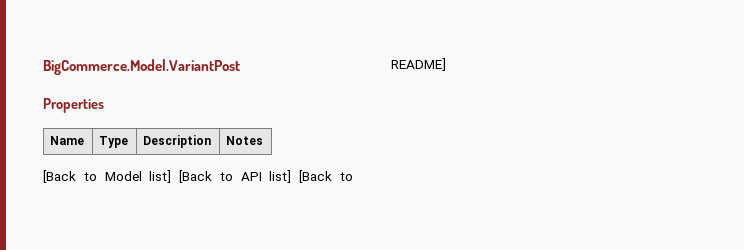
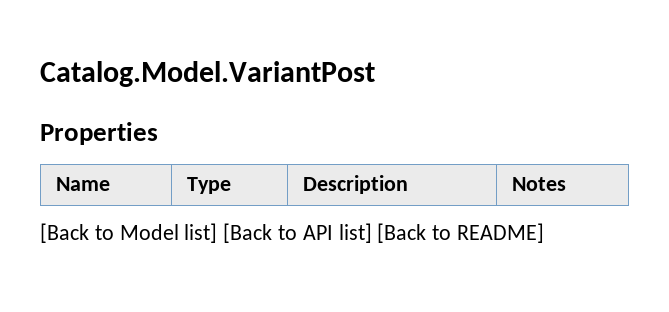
[43,59,240,75] BigCommerce.Model.VariantPost -> [40,61,375,87] Catalog.Model.VariantPost

